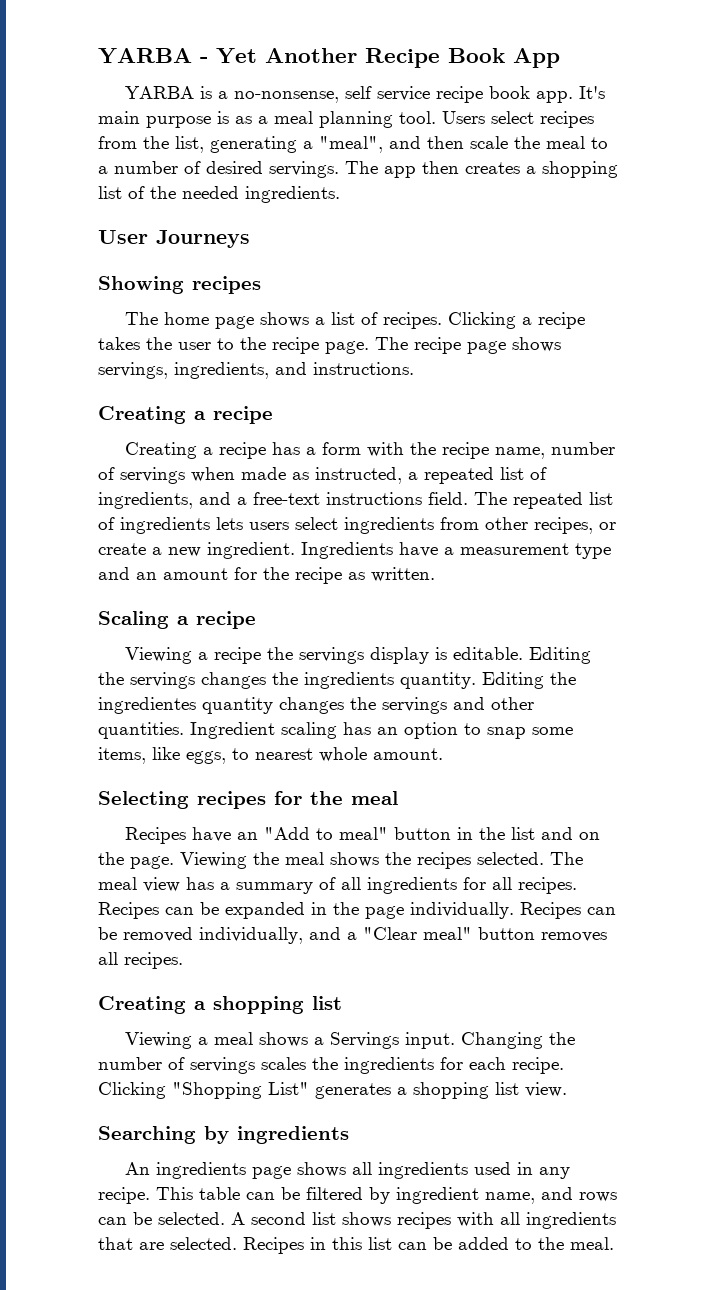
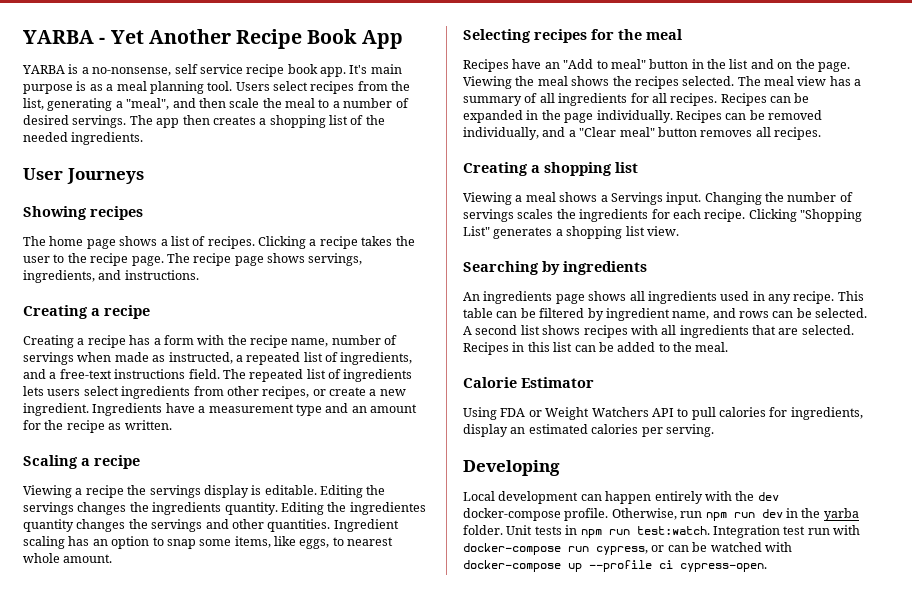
(614, 1243) none -> [463,377,594,388] [463,407,863,420] [463,424,714,437] [463,460,560,476] [463,491,779,504] [463,508,859,521] [463,525,860,538] [463,542,792,555] [463,560,767,572] // Calorie Estimator // Using FDA or Weight Watchers API to pull calories for ingredients, display an estimated calories per serving. // Developing // Local development can happen entirely with the dev docker-compose profile. Otherwise, run npm run dev in the yarba folder. Unit tests in npm run test:watch. Integration test run with docker-compose run cypress, or can be watched with docker-compose up --profile ci cypress-open.

